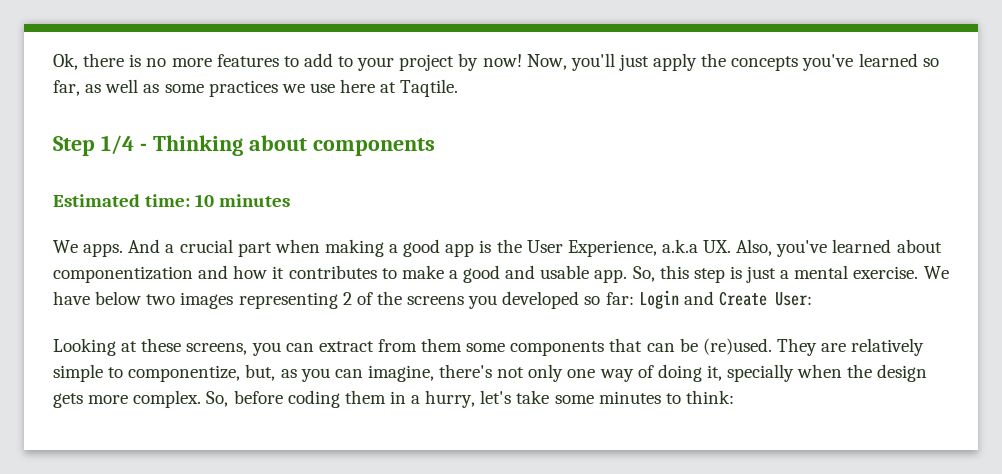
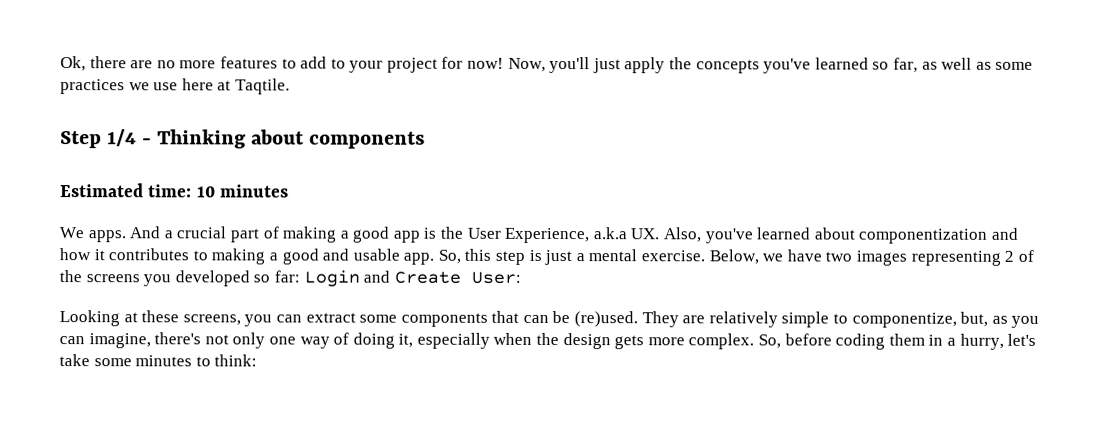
[129,54,142,67] is -> [130,60,154,69] are
[458,53,479,71] by -> [441,56,464,69] for
[274,239,320,253] when -> [262,226,279,239] of
[401,265,444,279] make -> [211,248,266,265] making
[923,266,949,279] [53,291,142,305] We have below -> [708,249,822,265] Below, we have
[377,338,463,352] from them -> (356, 317) none
[727,364,795,382] specially -> [416,332,490,349] especially

